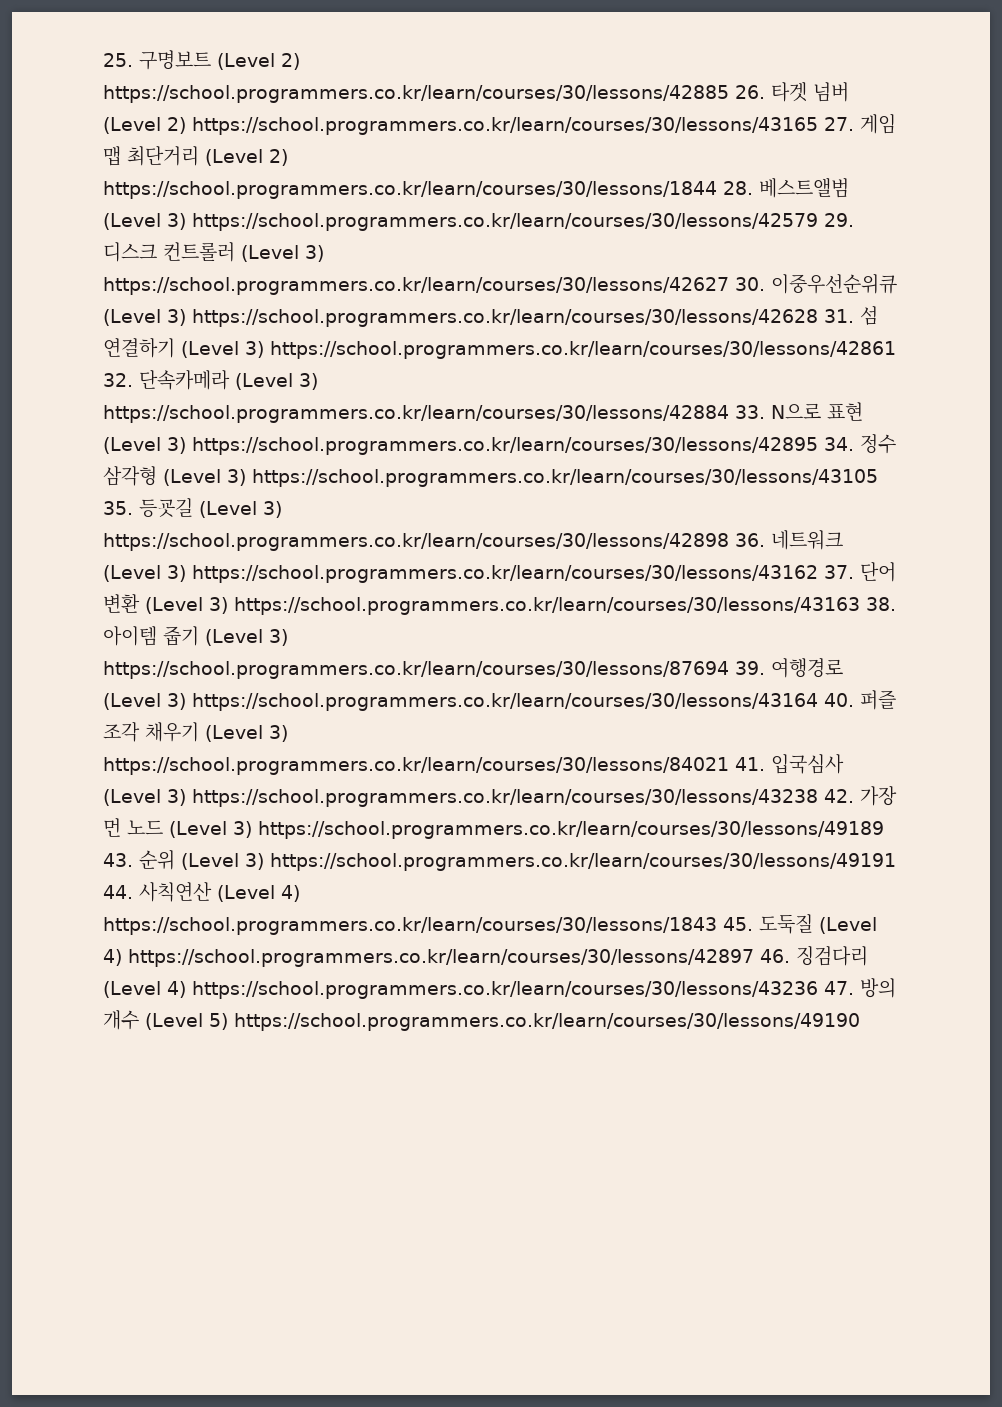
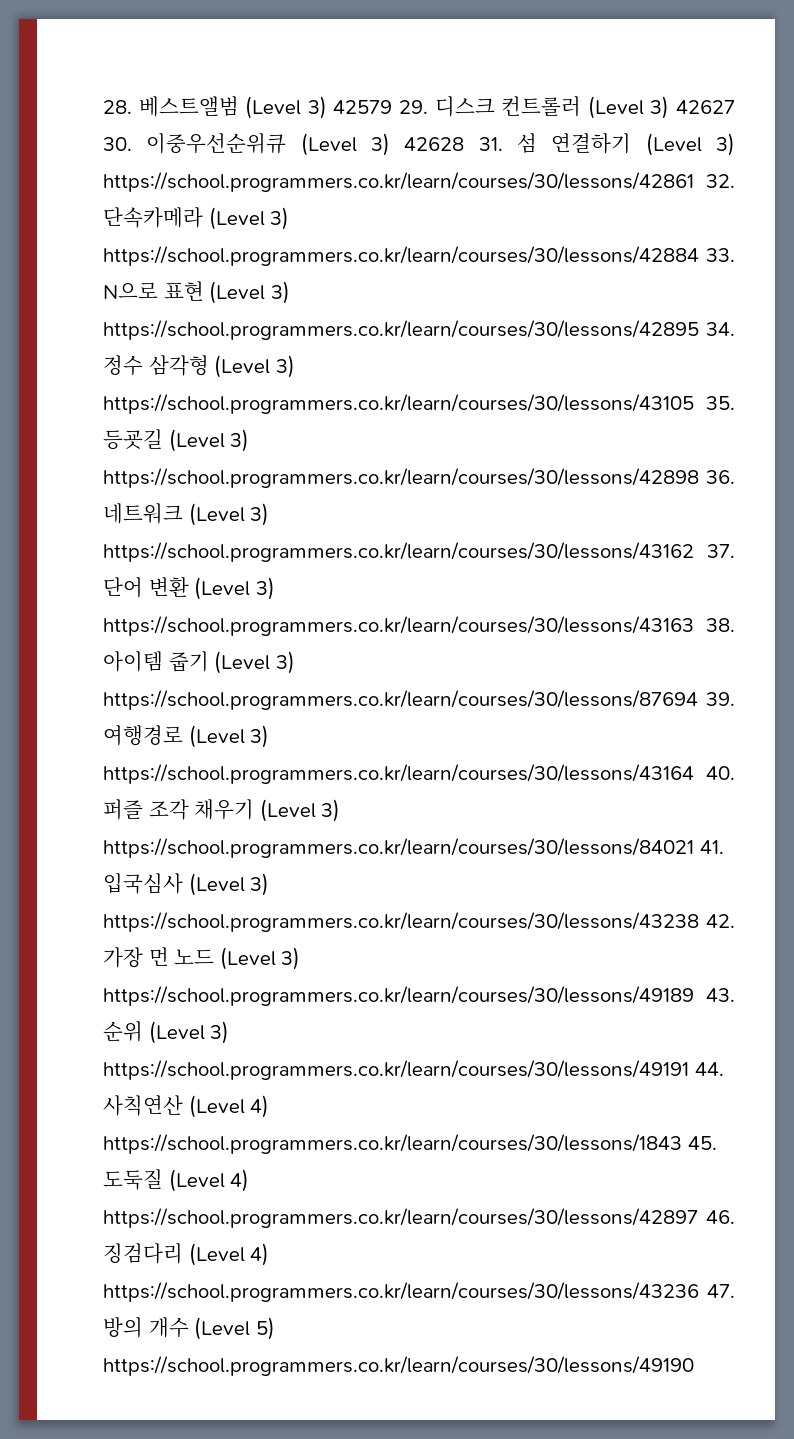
[103,50,300,70] [103,82,849,103] [103,113,896,135] [103,146,288,166] [103,181,717,199] 25. 구명보트 (Level 2) https://school.programmers.co.kr/learn/courses/30/lessons/42885 26. 타겟 넘버 (Level 2) https://school.programmers.co.kr/learn/courses/30/lessons/43165 27. 게임 맵 최단거리 (Level 2) https://school.programmers.co.kr/learn/courses/30/lessons/1844 -> (103, 107) none
[192,213,818,231] https://school.programmers.co.kr/learn/courses/30/lessons/42579 -> [333,100,393,114] 42579
[103,277,729,295] https://school.programmers.co.kr/learn/courses/30/lessons/42627 -> [676,100,736,114] 42627
[192,309,818,327] https://school.programmers.co.kr/learn/courses/30/lessons/42628 -> [404,137,465,151] 42628

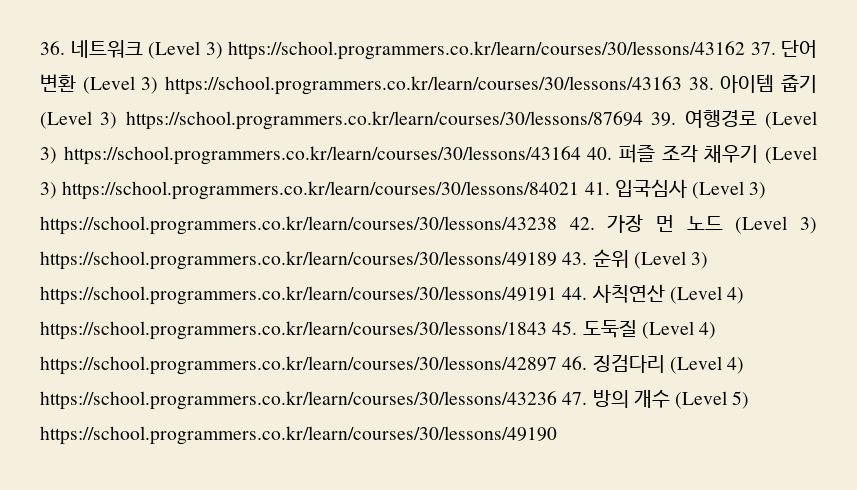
[103,96,736,119] [103,133,735,156] [103,172,735,192] [103,207,290,230] [103,246,735,266] [103,281,290,304] [103,320,735,340] [103,355,295,378] [103,394,735,414] [103,429,250,452] [103,468,699,488] 28. 베스트앨범 (Level 3) 42579 29. 디스크 컨트롤러 (Level 3) 42627 30. 이중우선순위큐 (Level 3) 42628 31. 섬 연결하기 (Level 3) https://school.programmers.co.kr/learn/courses/30/lessons/42861 32. 단속카메라 (Level 3) https://school.programmers.co.kr/learn/courses/30/lessons/42884 33. N으로 표현 (Level 3) https://school.programmers.co.kr/learn/courses/30/lessons/42895 34. 정수 삼각형 (Level 3) https://school.programmers.co.kr/learn/courses/30/lessons/43105 35. 등굣길 (Level 3) https://school.programmers.co.kr/learn/courses/30/lessons/42898 -> (40, 48) none

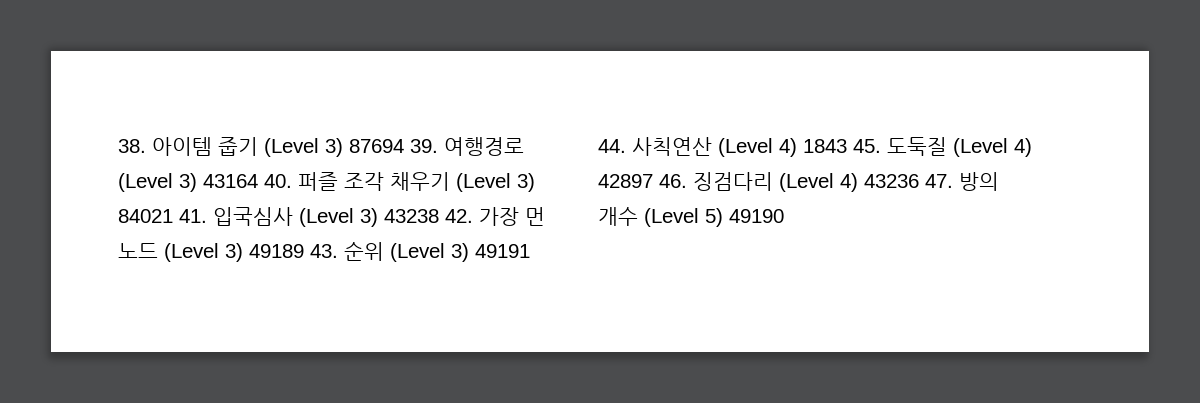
[40,40,817,60] [40,74,682,95] 36. 네트워크 (Level 3) https://school.programmers.co.kr/learn/courses/30/lessons/43162 37. 단어 변환 (Level 3) https://school.programmers.co.kr/learn/courses/30/lessons/43163 -> (118, 146) none
[125,111,643,130] https://school.programmers.co.kr/learn/courses/30/lessons/87694 -> [349,139,404,153] 87694
[63,146,581,165] https://school.programmers.co.kr/learn/courses/30/lessons/43164 -> [203,174,258,188] 43164
[62,181,580,200] https://school.programmers.co.kr/learn/courses/30/lessons/84021 -> [118,209,173,223] 84021
[40,216,557,235] https://school.programmers.co.kr/learn/courses/30/lessons/43238 -> [384,209,439,223] 43238
[40,251,557,270] https://school.programmers.co.kr/learn/courses/30/lessons/49189 -> [249,244,304,258] 49189
[40,286,557,305] https://school.programmers.co.kr/learn/courses/30/lessons/49191 -> [475,244,530,258] 49191
[40,321,547,340] https://school.programmers.co.kr/learn/courses/30/lessons/1843 -> [803,139,847,153] 1843
[40,356,557,375] https://school.programmers.co.kr/learn/courses/30/lessons/42897 -> [598,174,653,188] 42897
[40,391,557,410] https://school.programmers.co.kr/learn/courses/30/lessons/43236 -> [864,174,919,188] 43236
[40,426,557,445] https://school.programmers.co.kr/learn/courses/30/lessons/49190 -> [729,209,784,223] 49190

